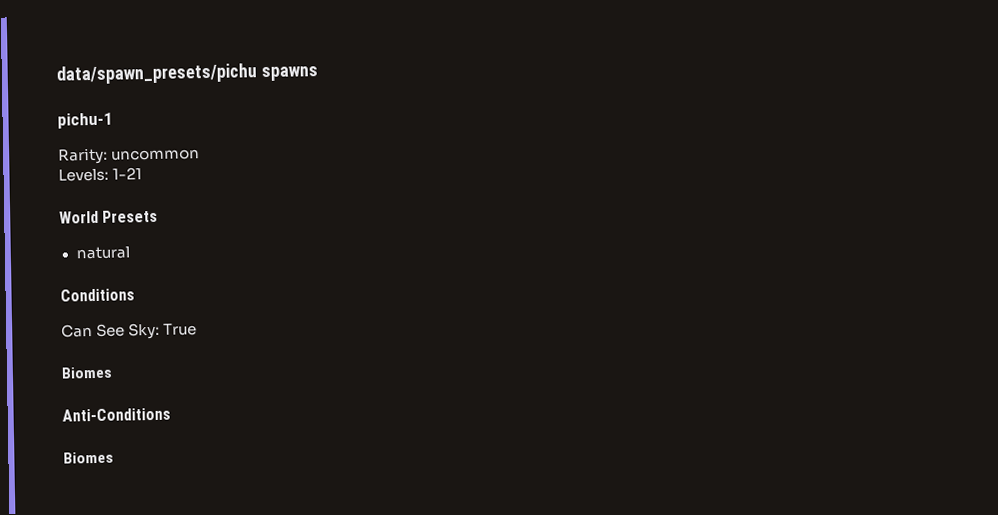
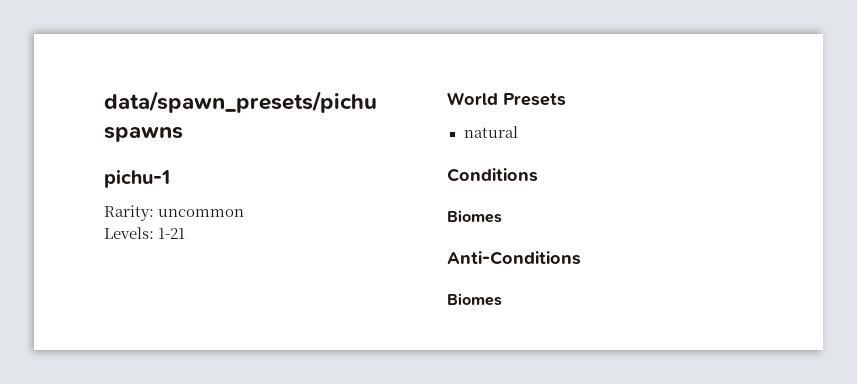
[61,322,198,340] // Can See Sky: True -> (538, 175) none

